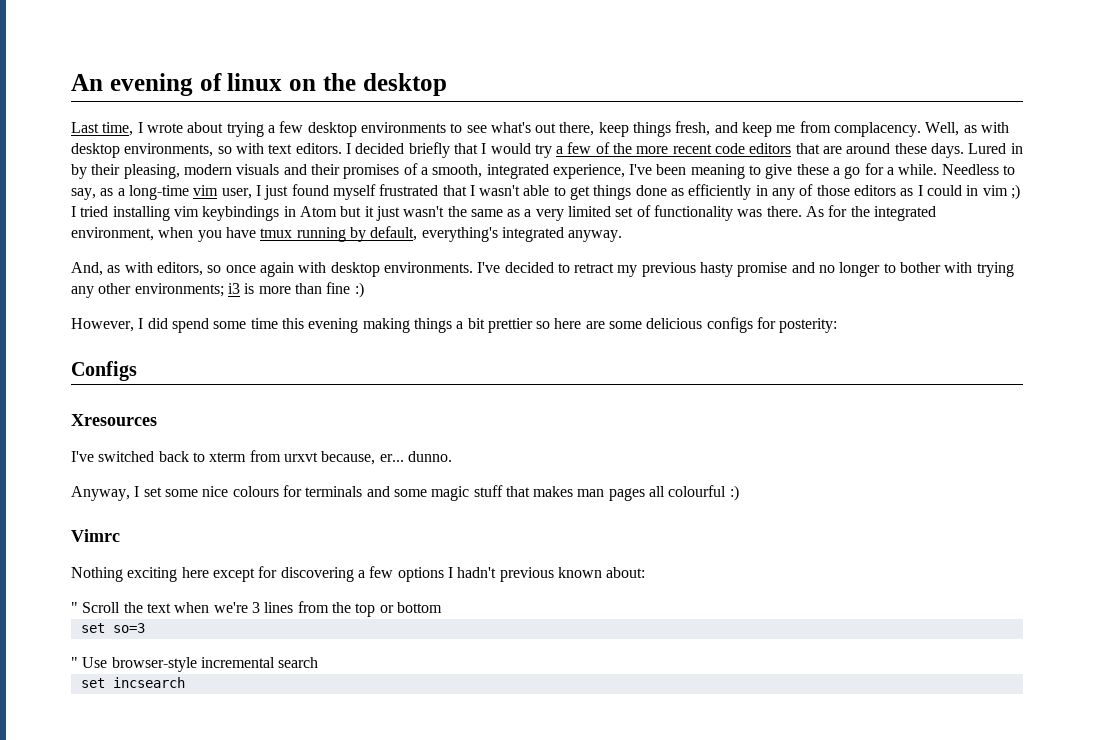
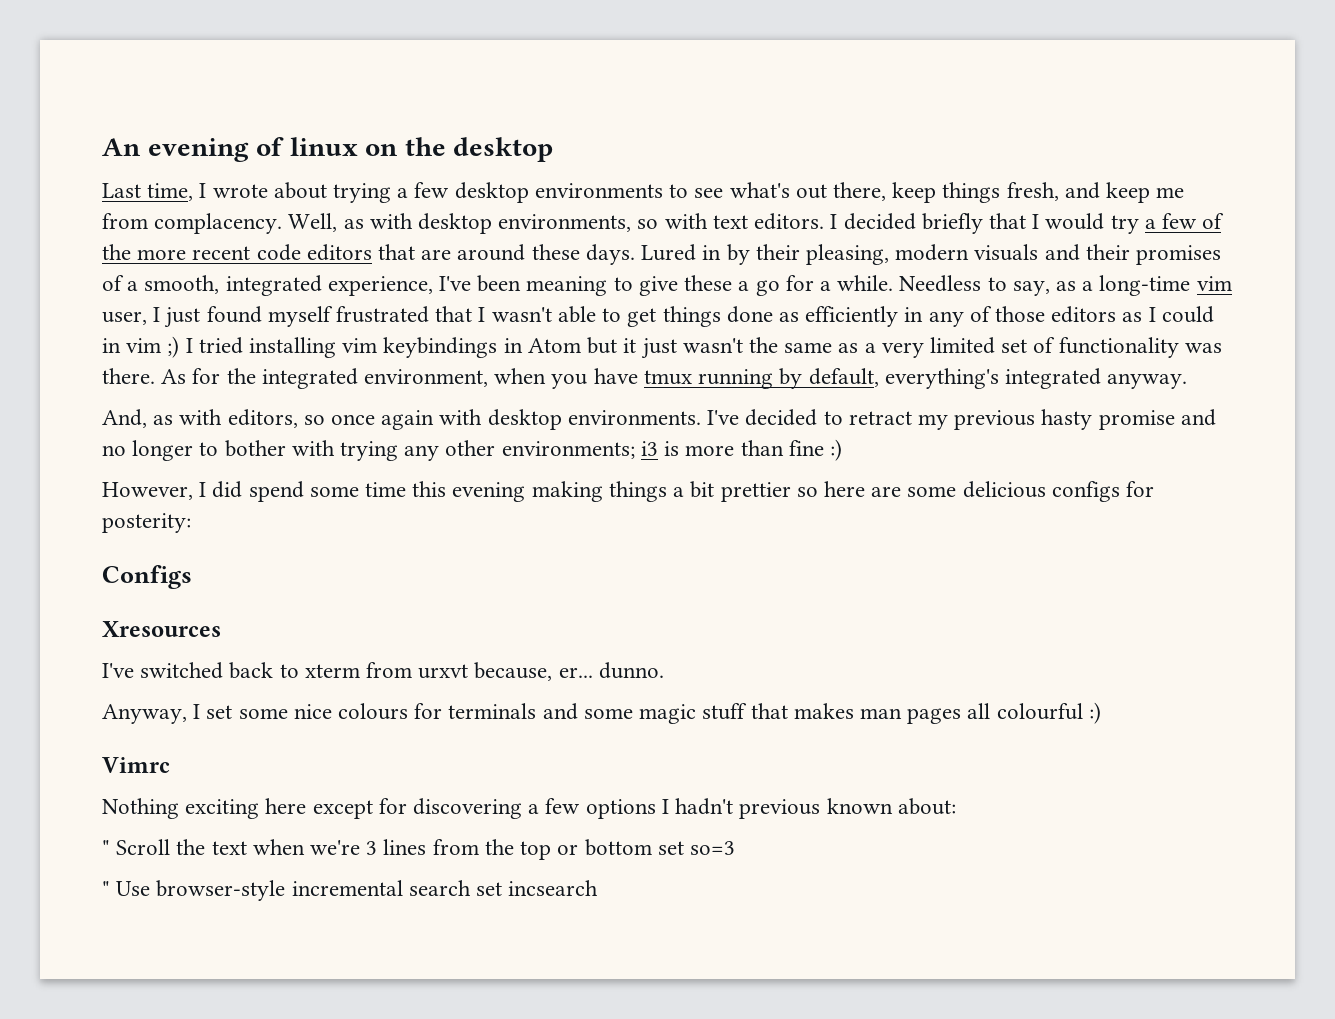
(442, 607) // -> (652, 847) none
(319, 662) // -> (471, 888) none

